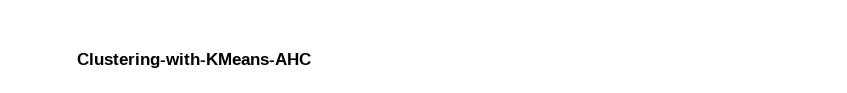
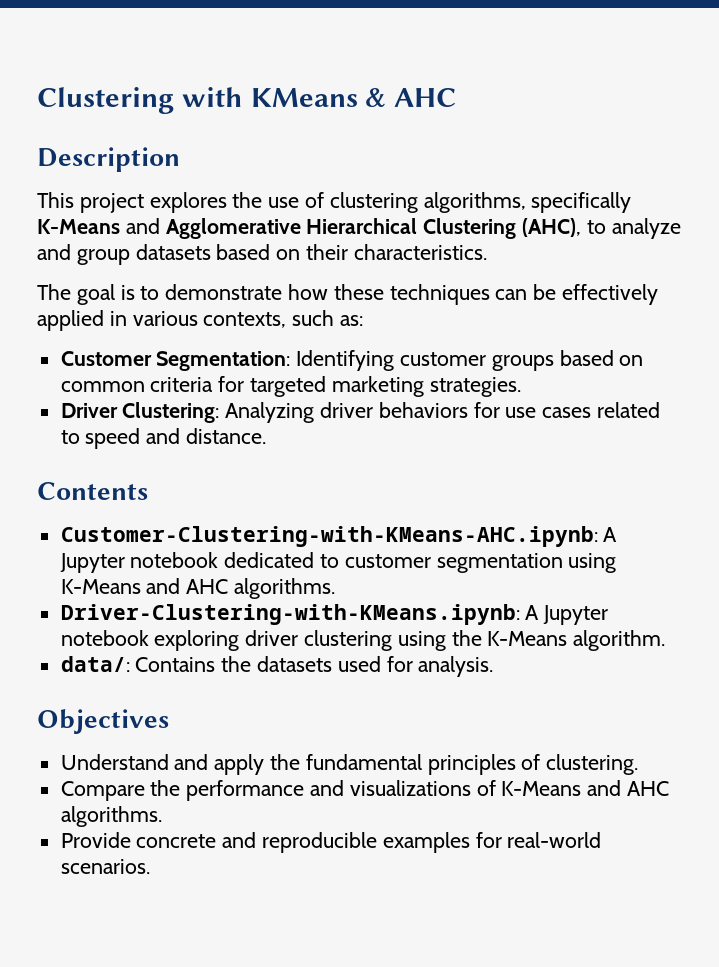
[77,53,311,68] Clustering-with-KMeans-AHC -> [37,87,457,114] [37,147,180,172] [37,192,632,213] [37,218,681,239] [37,244,487,265] [37,284,659,305] [37,310,364,331] [60,350,644,371] [60,376,521,397] [60,402,661,423] [60,428,267,449] [37,482,148,500] [60,526,618,547] [59,552,617,573] [60,578,336,599] [60,604,609,625] [60,630,666,651] [60,656,494,677] [37,709,169,734] [60,754,639,775] [60,780,670,801] [60,806,162,827] [60,832,602,853] [60,859,150,874] Clustering with KMeans & AHC // Description // This project explores the use of clustering algorithms, specifically K-Means and Agglomerative Hierarchical Clustering (AHC), to analyze and group datasets based on their characteristics. // The goal is to demonstrate how these techniques can be effectively applied in various contexts, such as: // Customer Segmentation: Identifying customer groups based on common criteria for targeted marketing strategies. // Driver Clustering: Analyzing driver behaviors for use cases related to speed and distance. // Contents // Customer-Clustering-with-KMeans-AHC.ipynb: A Jupyter notebook dedicated to customer segmentation using K-Means and AHC algorithms. // Driver-Clustering-with-KMeans.ipynb: A Jupyter notebook exploring driver clustering using the K-Means algorithm. // data/: Contains the datasets used for analysis. // Objectives // Understand and apply the fundamental principles of clustering. // Compare the performance and visualizations of K-Means and AHC algorithms. // Provide concrete and reproducible examples for real-world scenarios.

